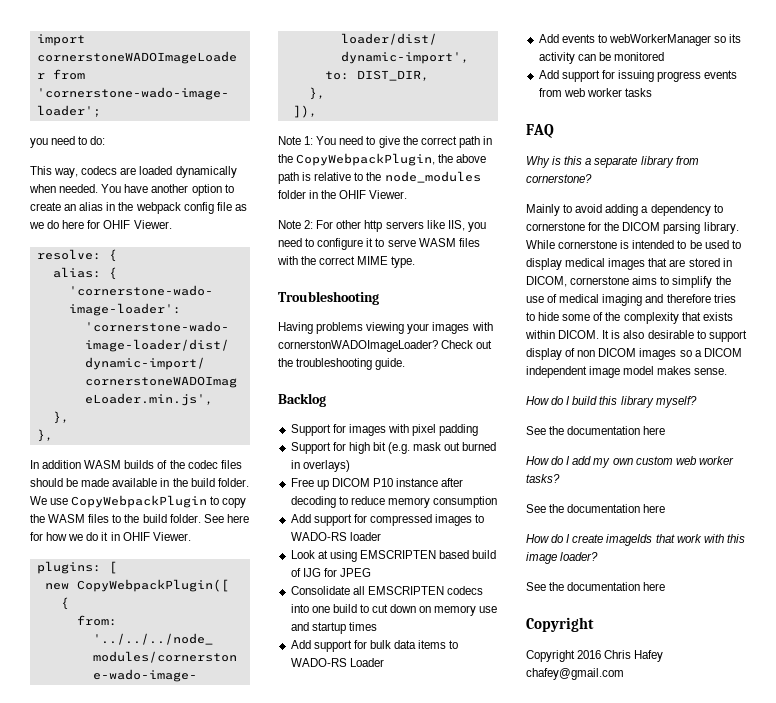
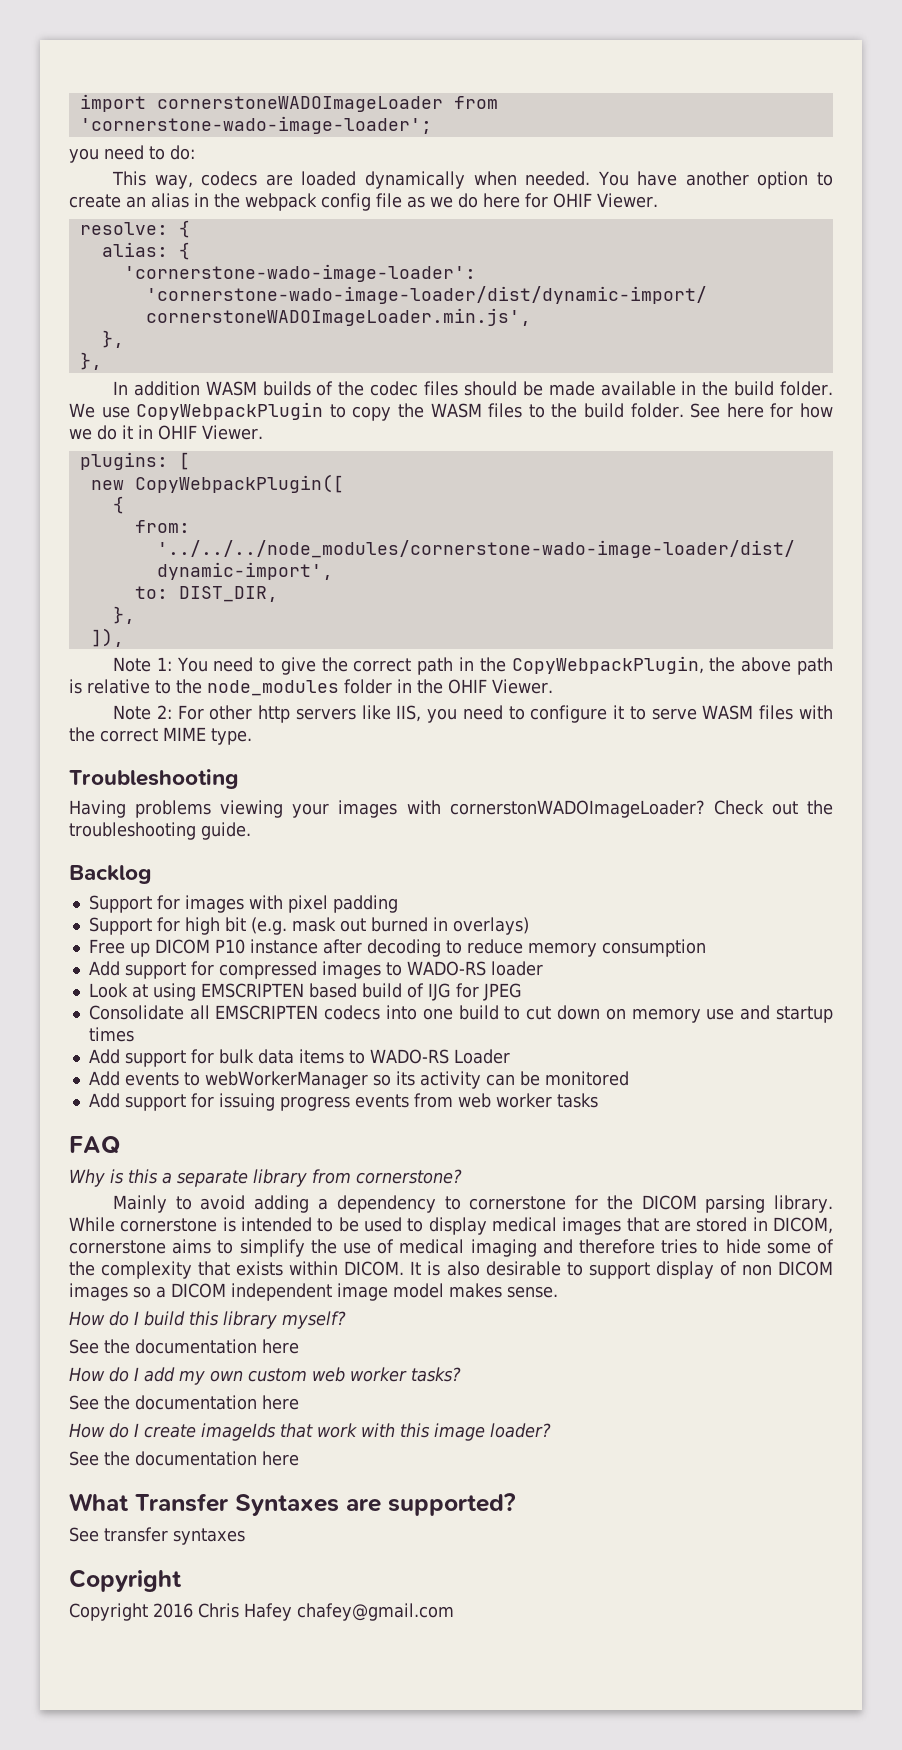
(666, 586) none -> [69,1493,516,1516] [69,1527,245,1545] // What Transfer Syntaxes are supported? // See transfer syntaxes

